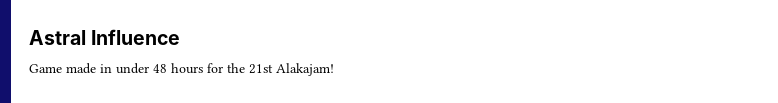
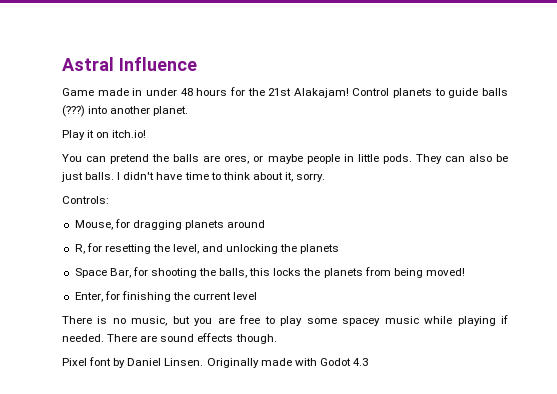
(334, 69) none -> [352,88,509,98] [62,105,189,117] [62,130,147,140] [62,154,508,164] [61,172,326,182] [62,196,109,204] [74,219,266,230] [74,243,340,254] [74,267,465,278] [74,291,258,302] [62,315,508,326] [62,333,277,344] [62,357,368,368] Control planets to guide balls (???) into another planet. // Play it on itch.io! // You can pretend the balls are ores, or maybe people in little pods. They can also be just balls. I didn't have time to think about it, sorry. // Controls: // Mouse, for dragging planets around // R, for resetting the level, and unlocking the planets // Space Bar, for shooting the balls, this locks the planets from being moved! // Enter, for finishing the current level // There is no music, but you are free to play some spacey music while playing if needed. There are sound effects though. // Pixel font by Daniel Linsen. Originally made with Godot 4.3

